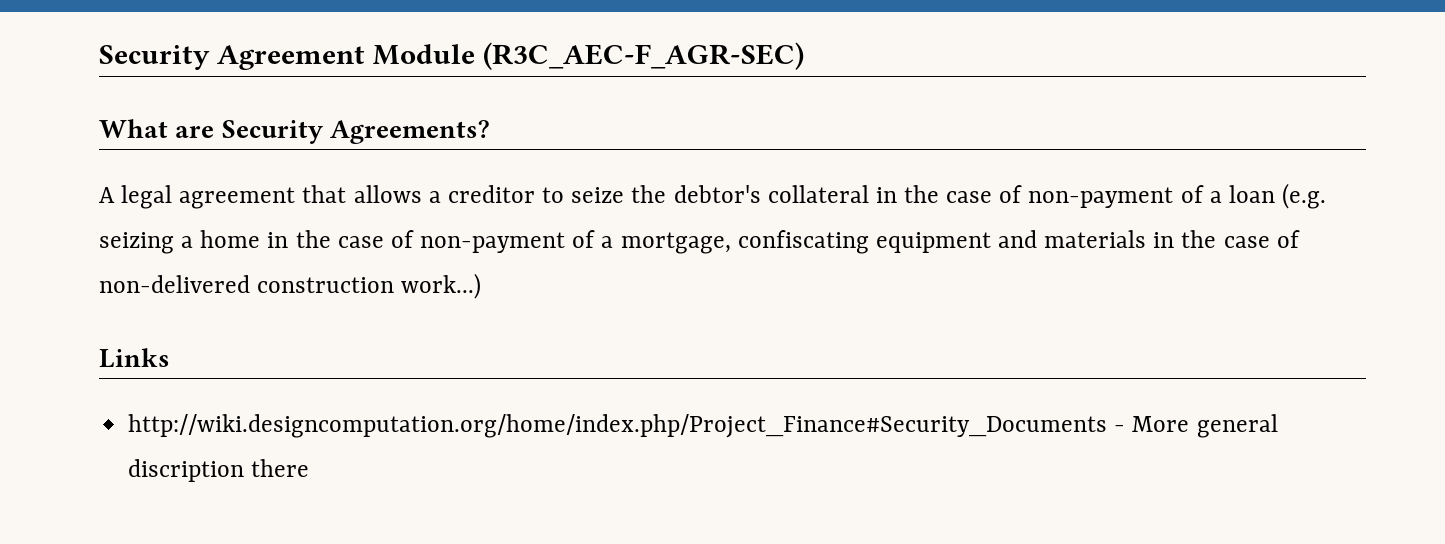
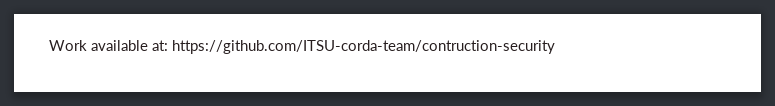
[99,42,804,70] [99,119,490,144] [99,183,1327,209] [99,230,1300,254] [99,273,482,299] [99,348,170,368] [128,414,1278,438] [128,459,310,482] Security Agreement Module (R3C_AEC-F_AGR-SEC) // What are Security Agreements? // A legal agreement that allows a creditor to seize the debtor's collateral in the case of non-payment of a loan (e.g. seizing a home in the case of non-payment of a mortgage, confiscating equipment and materials in the case of non-delivered construction work...) // Links // http://wiki.designcomputation.org/home/index.php/Project_Finance#Security_Documents - More general discription there -> [49,40,555,54] Work available at: https://github.com/ITSU-corda-team/contruction-security

